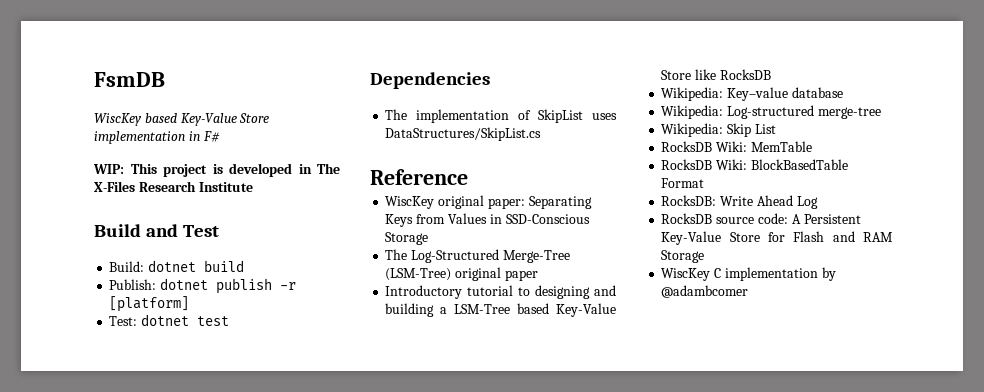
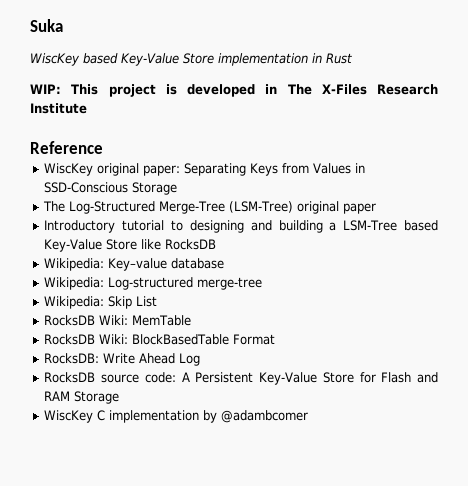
[94,72,165,87] FsmDB -> [30,19,63,32] Suka
[202,131,220,142] F# -> [326,53,352,64] Rust
[94,224,220,237] [109,260,245,272] [109,278,297,294] [109,296,190,312] [109,314,230,326] [370,72,490,89] [385,109,617,123] [385,127,542,141] // Build and Test // Build: dotnet build // Publish: dotnet publish -r [platform] // Test: dotnet test // Dependencies // The implementation of SkipList uses DataStructures/SkipList.cs -> (87, 108) none

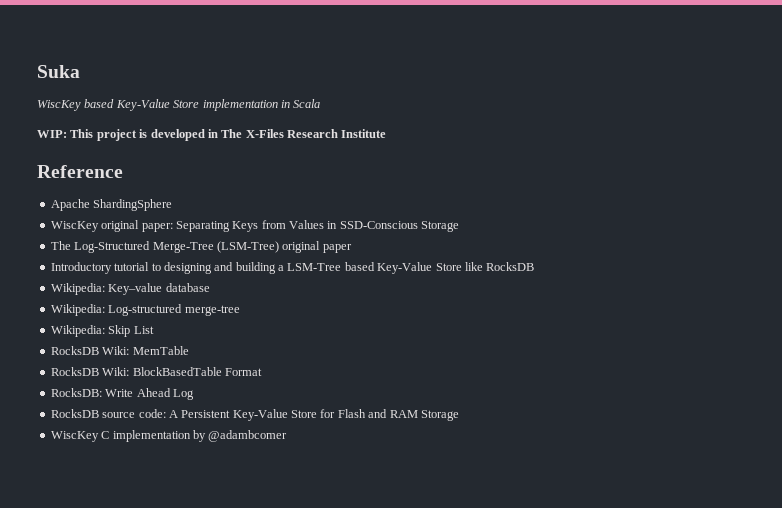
[326,53,352,64] Rust -> [293,99,321,108] Scala
(103, 147) none -> [50,199,173,211] // Apache ShardingSphere

